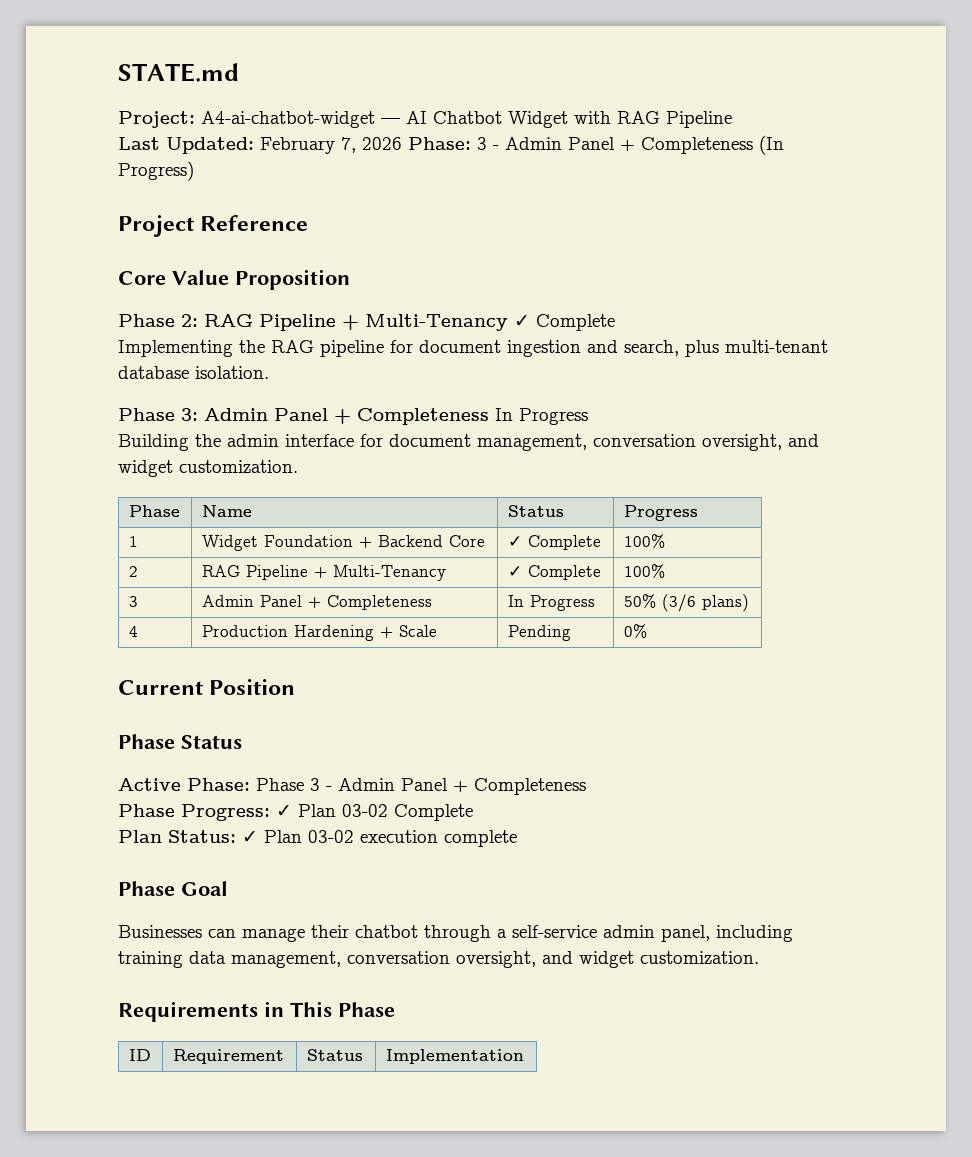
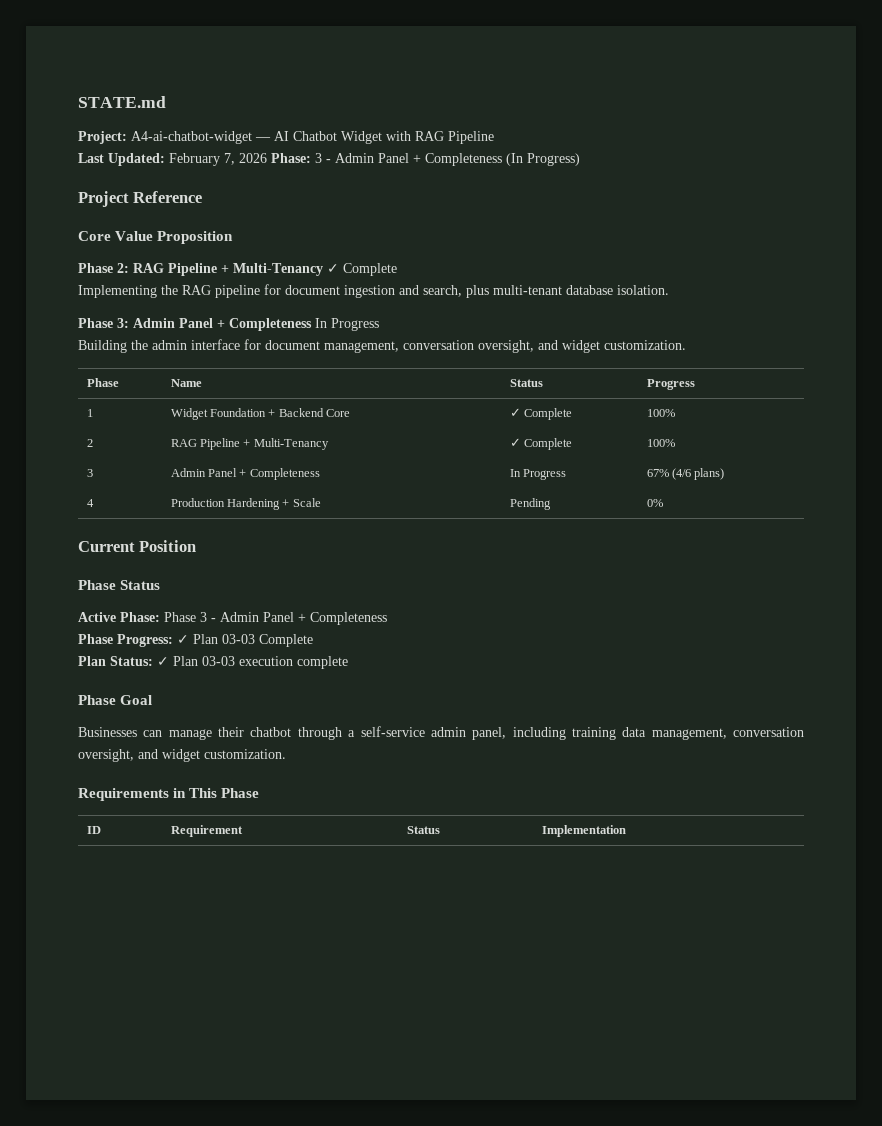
[623,594,696,612] 50% (3/6 -> [646,468,691,480] 67% (4/6
[342,804,388,817] 03-02 -> [222,634,255,644] 03-03
[308,830,354,843] 03-02 -> [202,656,235,666] 03-03

